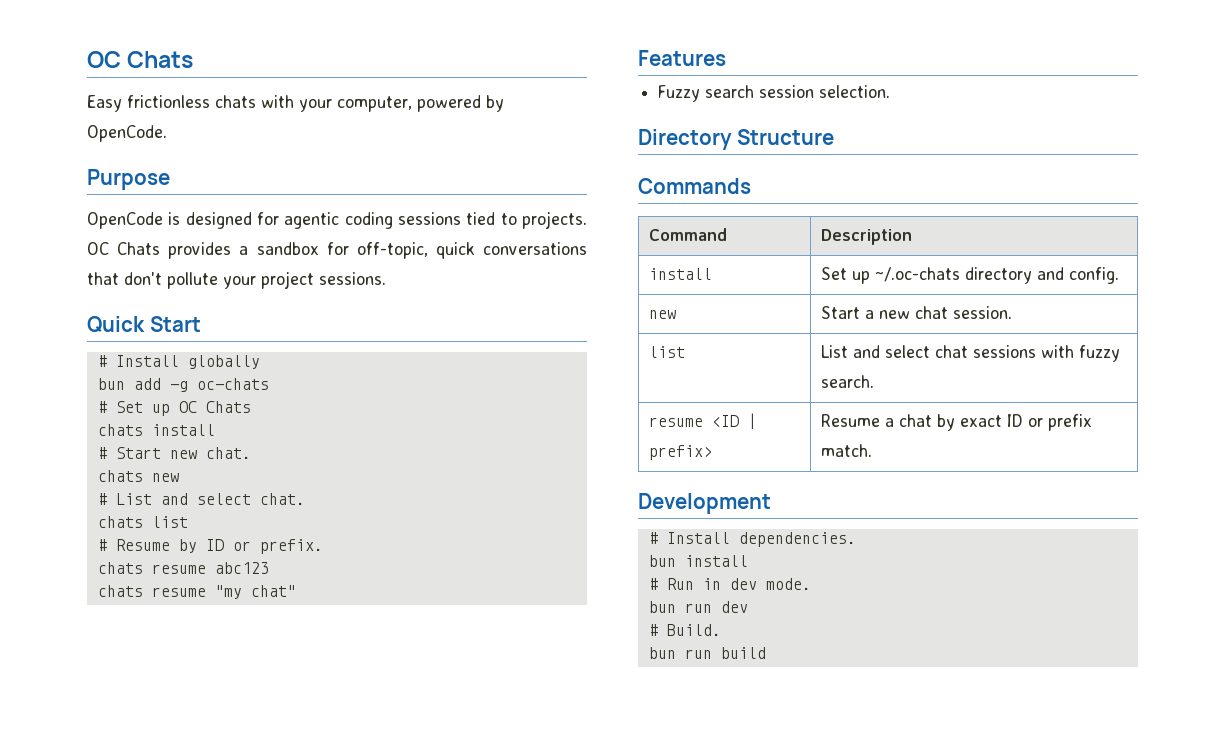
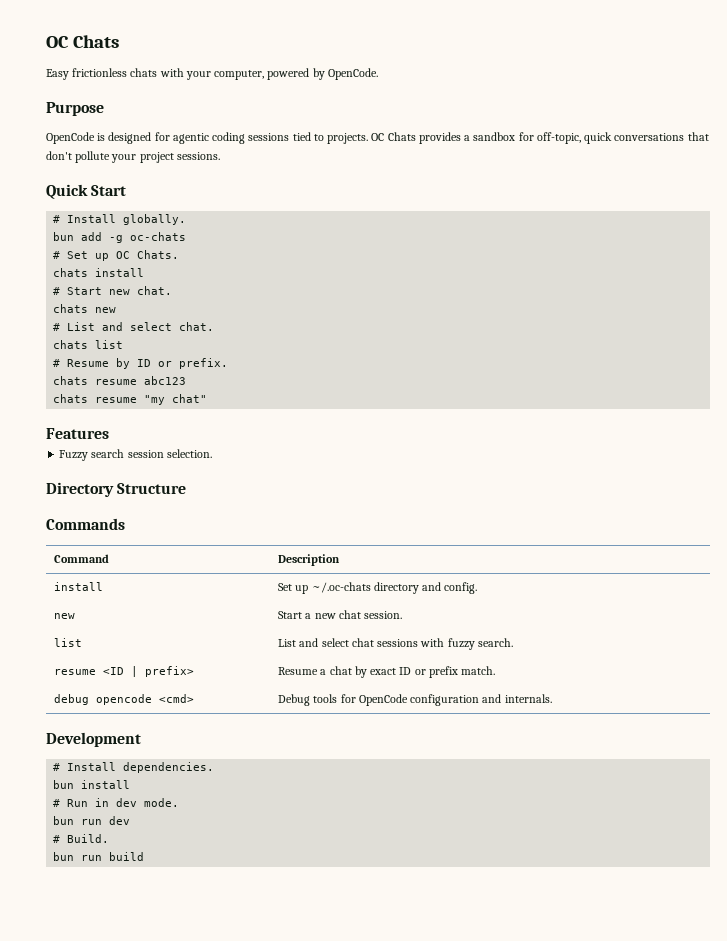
[187,355,260,369] globally -> [123,214,187,225] globally.
[205,401,251,413] Chats -> [137,250,180,259] Chats.
(872, 450) none -> [54,694,195,705] [278,694,552,706] // debug opencode <cmd> | Debug tools for OpenCode configuration and internals.

